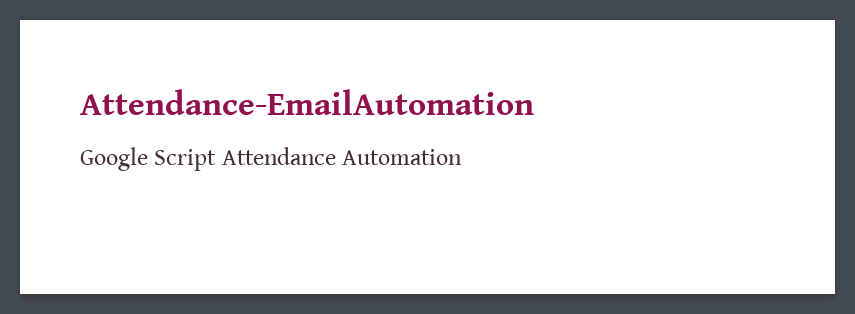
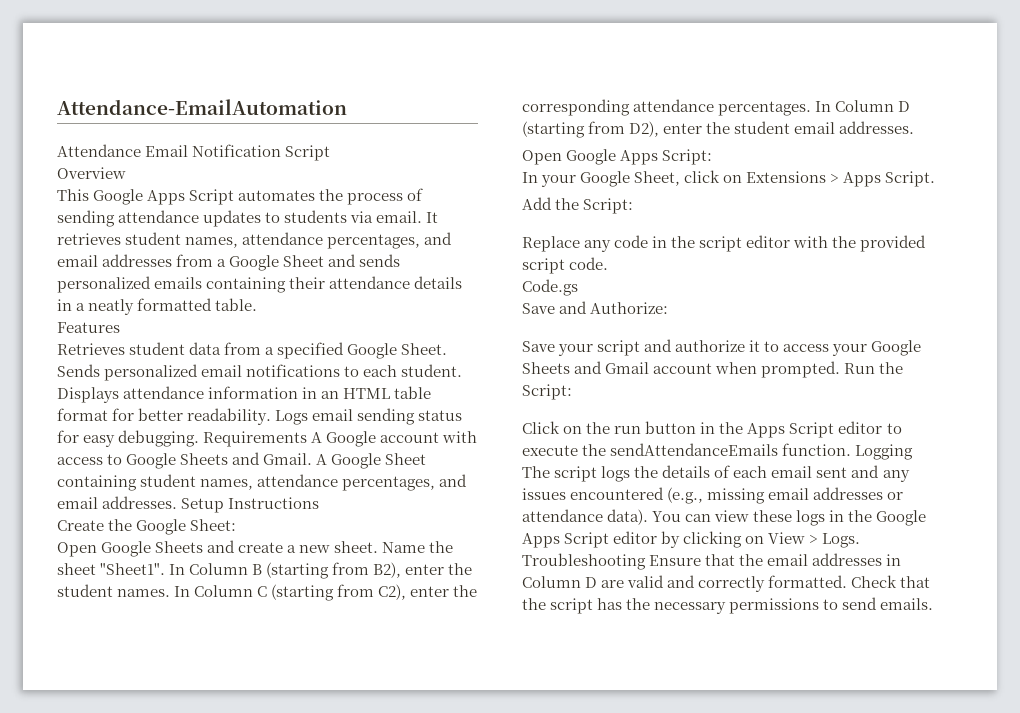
[80,147,463,171] Google Script Attendance Automation -> [57,144,331,161] [57,167,126,179] [57,188,424,205] [57,210,439,227] [57,232,453,249] [57,254,401,271] [57,276,463,293] [57,298,258,315] [57,322,120,333] [57,342,448,359] [57,364,463,381] [57,386,432,403] [57,408,463,425] [57,430,478,447] [57,452,427,469] [57,474,468,491] [57,496,320,513] [57,519,237,535] [57,540,454,557] [57,562,473,579] [57,584,478,601] [522,99,911,116] [522,121,915,138] [522,149,713,165] [522,170,936,187] [522,197,634,214] [522,235,927,252] [522,257,609,274] [522,279,578,296] [522,301,669,314] [522,339,922,356] [522,361,904,378] [522,384,572,400] [522,421,902,438] [522,443,914,460] [522,465,910,482] [522,487,904,504] [522,509,927,526] [522,531,861,548] [522,553,902,570] [522,575,931,592] [522,597,934,614] Attendance Email Notification Script // Overview // This Google Apps Script automates the process of sending attendance updates to students via email. It retrieves student names, attendance percentages, and email addresses from a Google Sheet and sends personalized emails containing their attendance details in a neatly formatted table. // Features // Retrieves student data from a specified Google Sheet. Sends personalized email notifications to each student. Displays attendance information in an HTML table format for better readability. Logs email sending status for easy debugging. Requirements A Google account with access to Google Sheets and Gmail. A Google Sheet containing student names, attendance percentages, and email addresses. Setup Instructions // Create the Google Sheet: // Open Google Sheets and create a new sheet. Name the sheet "Sheet1". In Column B (starting from B2), enter the student names. In Column C (starting from C2), enter the corresponding attendance percentages. In Column D (starting from D2), enter the student email addresses. // Open Google Apps Script: // In your Google Sheet, click on Extensions > Apps Script. // Add the Script: // Replace any code in the script editor with the provided script code. // Code.gs // Save and Authorize: // Save your script and authorize it to access your Google Sheets and Gmail account when prompted. Run the Script: // Click on the run button in the Apps Script editor to execute the sendAttendanceEmails function. Logging The script logs the details of each email sent and any issues encountered (e.g., missing email addresses or attendance data). You can view these logs in the Google Apps Script editor by clicking on View > Logs. Troubleshooting Ensure that the email addresses in Column D are valid and correctly formatted. Check that the script has the necessary permissions to send emails.

